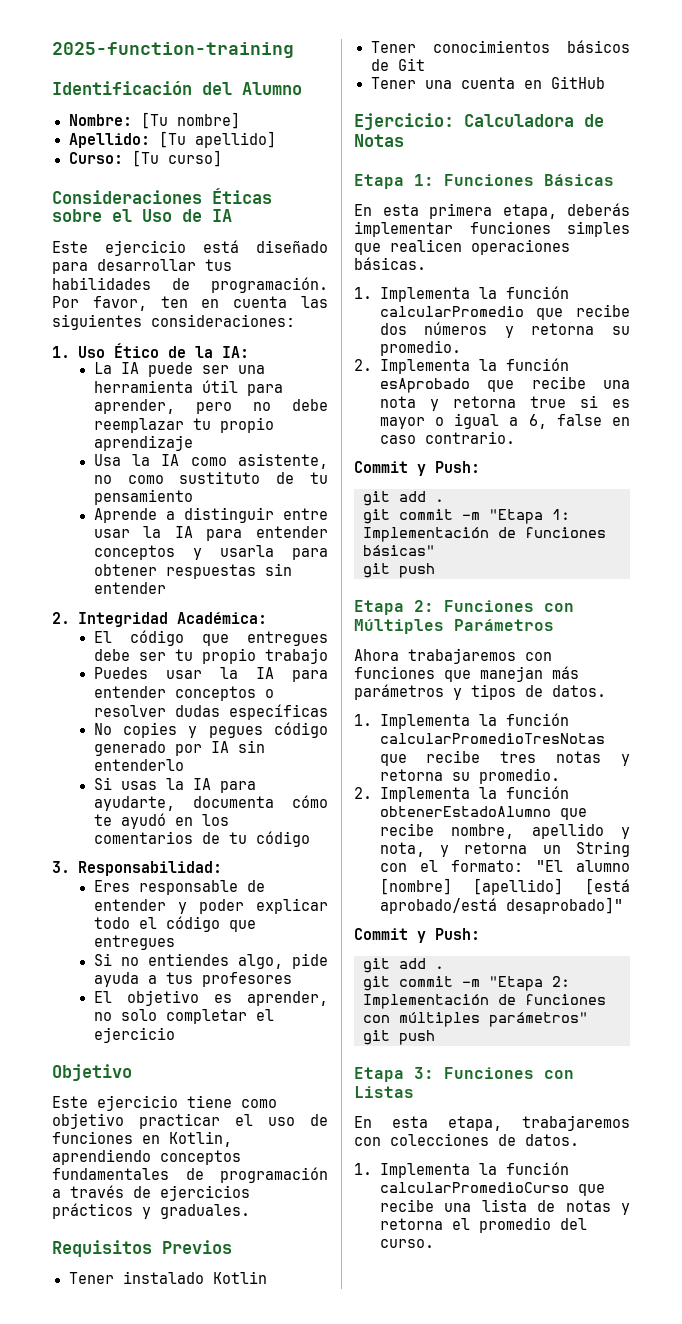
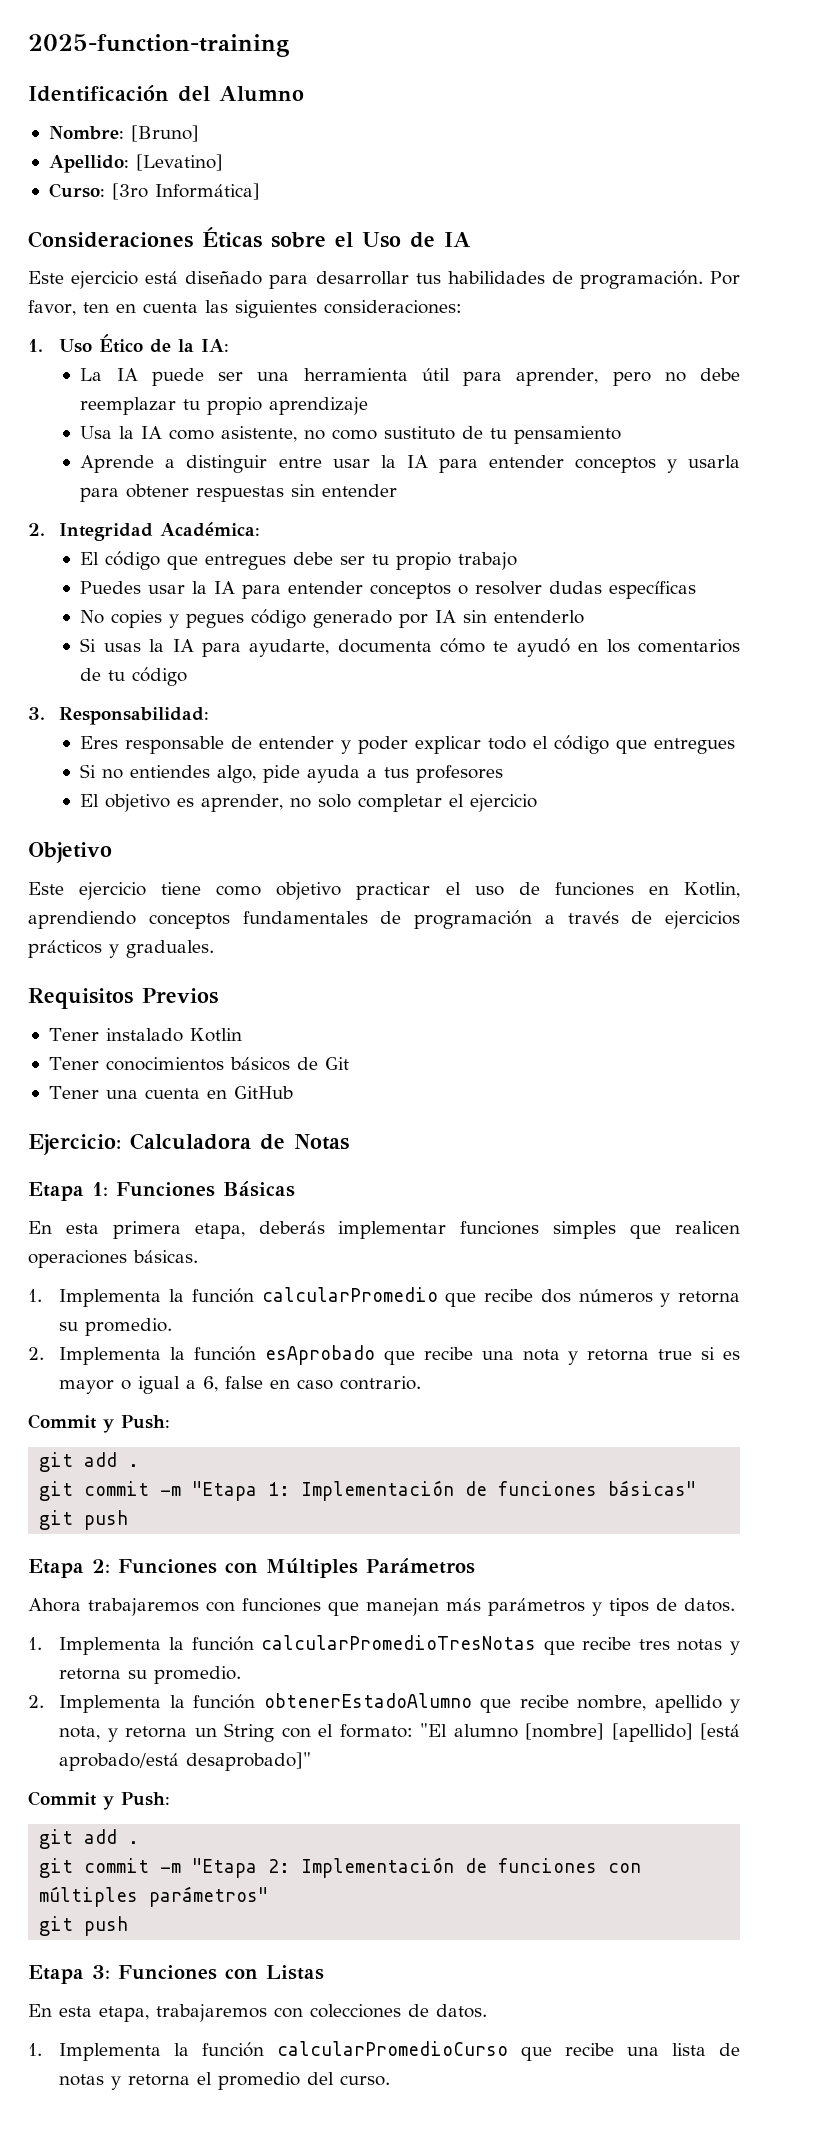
[140,112,240,129] [Tu nombre] -> [130,125,199,142] [Bruno]
[158,131,276,148] [Tu apellido] -> [135,154,223,171] [Levatino]
[131,150,222,167] [Tu curso] -> [111,183,260,200] [3ro Informática]

